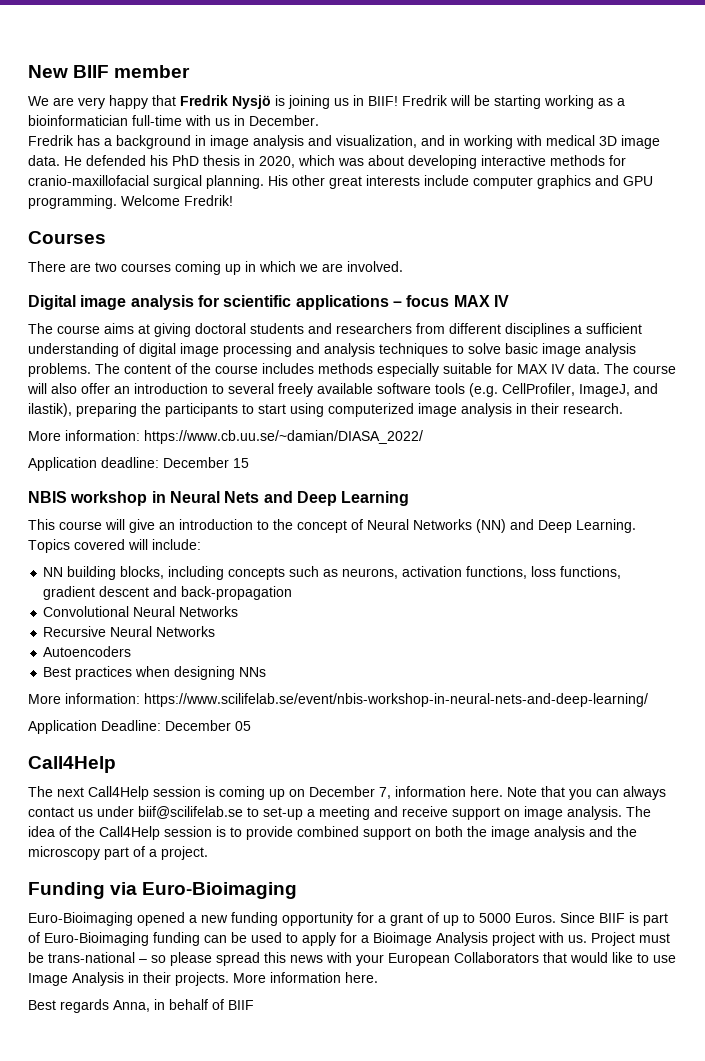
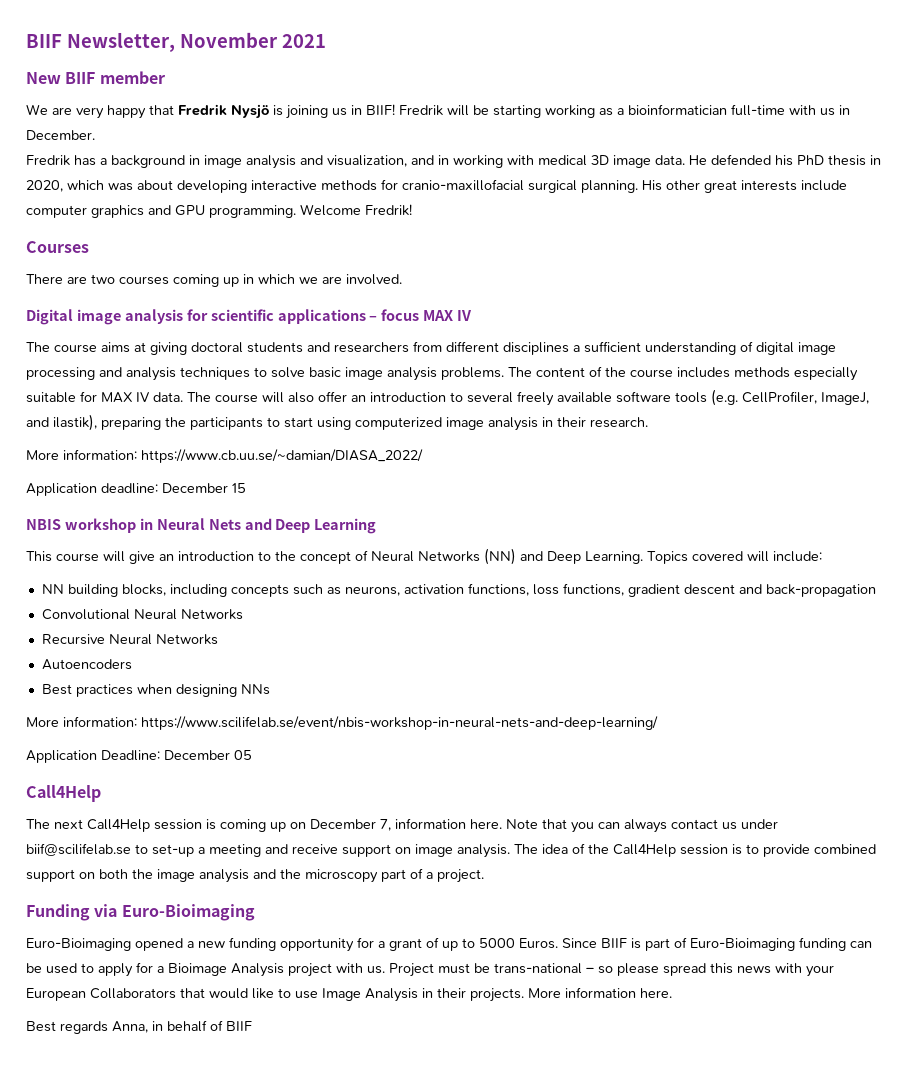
(28, 71) none -> [26,32,326,52] BIIF Newsletter, November 2021 //

